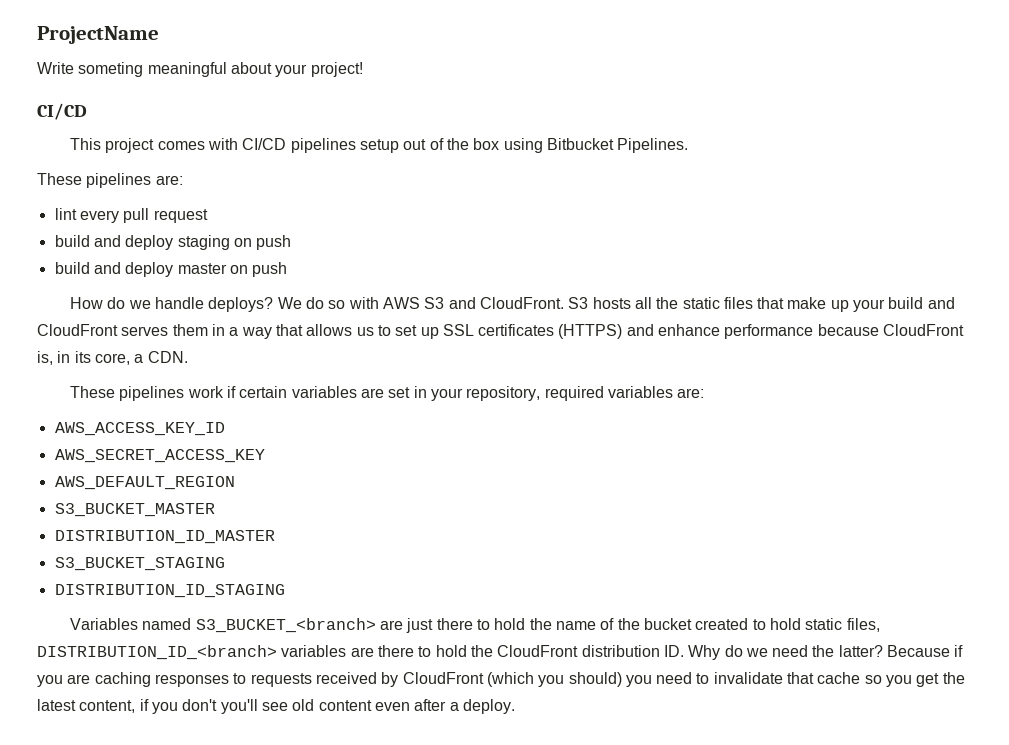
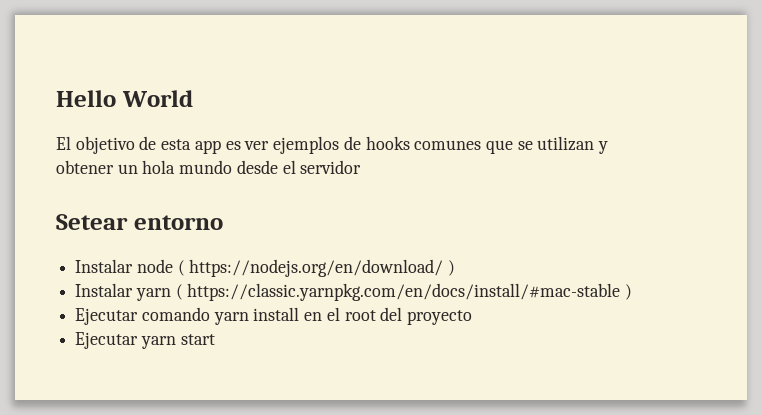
[37,26,159,44] [37,62,363,77] [37,103,87,120] [70,138,689,153] [37,173,183,188] [54,208,208,223] [54,235,292,250] [54,262,288,277] [70,297,955,312] [37,324,965,339] [37,351,188,365] [70,386,705,401] [54,422,225,436] [54,449,265,463] [54,476,235,490] [54,503,215,517] [54,530,275,544] [54,557,225,571] [54,584,285,598] [70,618,880,633] [37,645,964,660] [37,672,965,687] [37,699,515,714] ProjectName // Write someting meaningful about your project! // CI/CD // This project comes with CI/CD pipelines setup out of the box using Bitbucket Pipelines. // These pipelines are: // lint every pull request // build and deploy staging on push // build and deploy master on push // How do we handle deploys? We do so with AWS S3 and CloudFront. S3 hosts all the static files that make up your build and CloudFront serves them in a way that allows us to set up SSL certificates (HTTPS) and enhance performance because CloudFront is, in its core, a CDN. // These pipelines work if certain variables are set in your repository, required variables are: // AWS_ACCESS_KEY_ID // AWS_SECRET_ACCESS_KEY // AWS_DEFAULT_REGION // S3_BUCKET_MASTER // DISTRIBUTION_ID_MASTER // S3_BUCKET_STAGING // DISTRIBUTION_ID_STAGING // Variables named S3_BUCKET_<branch> are just there to hold the name of the bucket created to hold static files, DISTRIBUTION_ID_<branch> variables are there to hold the CloudFront distribution ID. Why do we need the latter? Because if you are caching responses to requests received by CloudFront (which you should) you need to invalidate that cache so you get the latest content, if you don't you'll see old content even after a deploy. -> [56,90,193,107] [56,136,609,154] [56,160,362,174] [56,214,223,230] [75,259,456,277] [75,283,633,301] [75,307,473,325] [75,332,215,349] Hello World // El objetivo de esta app es ver ejemplos de hooks comunes que se utilizan y obtener un hola mundo desde el servidor // Setear entorno // Instalar node ( https://nodejs.org/en/download/ ) // Instalar yarn ( https://classic.yarnpkg.com/en/docs/install/#mac-stable ) // Ejecutar comando yarn install en el root del proyecto // Ejecutar yarn start

